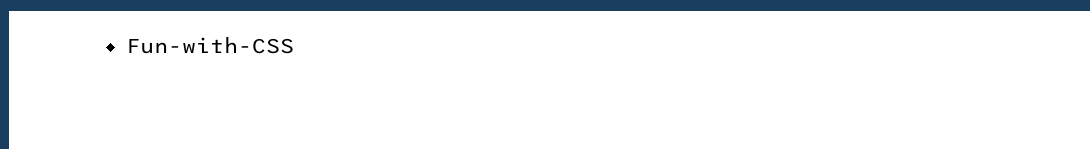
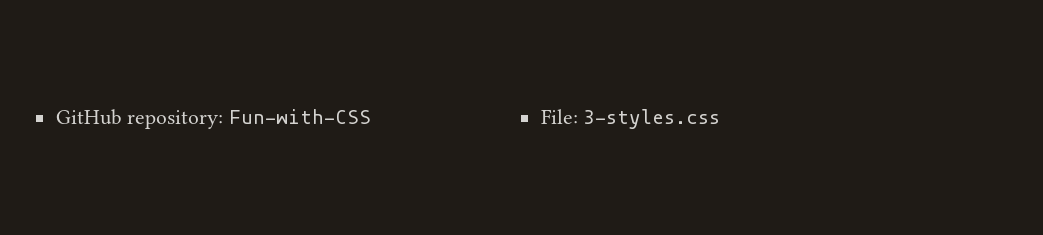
(125, 45) none -> [55,109,224,129] GitHub repository:
(294, 45) none -> [540,109,721,129] // File: 3-styles.css

